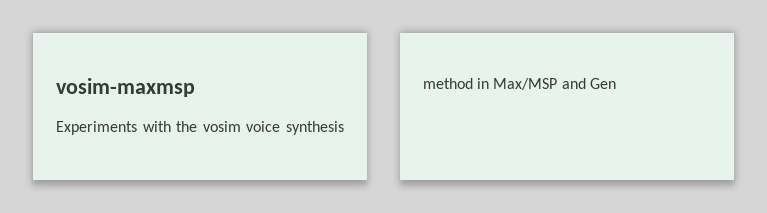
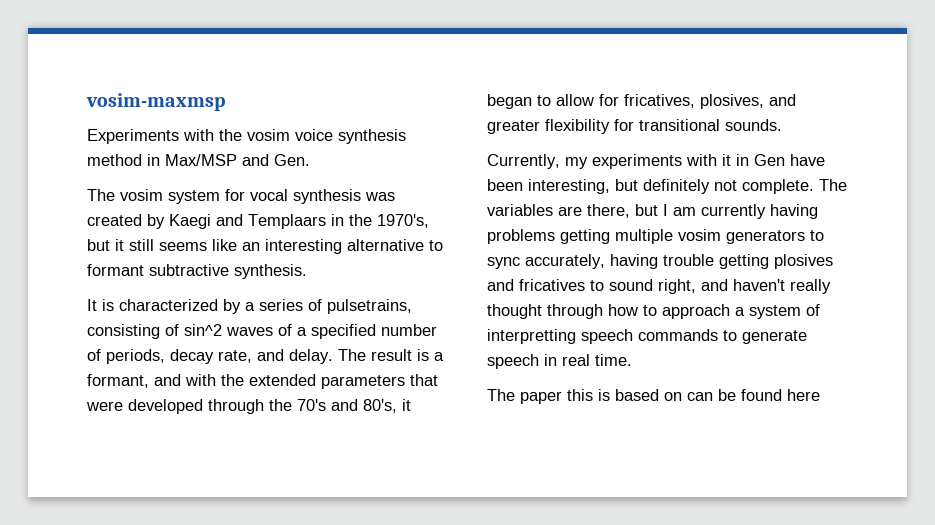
[589,78,616,89] Gen -> [274,154,310,166] [87,189,395,204] [87,214,429,229] [87,239,443,254] [87,264,307,279] [87,299,412,314] [87,324,437,339] [87,349,444,364] [87,374,438,389] [86,399,411,414] [487,94,796,109] [487,119,782,134] [487,154,825,169] [487,179,847,194] [487,204,818,219] [487,229,824,244] [487,254,833,269] [487,279,831,294] [487,304,820,319] [487,329,807,344] [487,354,632,369] [487,389,820,404] Gen. // The vosim system for vocal synthesis was created by Kaegi and Templaars in the 1970's, but it still seems like an interesting alternative to formant subtractive synthesis. // It is characterized by a series of pulsetrains, consisting of sin^2 waves of a specified number of periods, decay rate, and delay. The result is a formant, and with the extended parameters that were developed through the 70's and 80's, it began to allow for fricatives, plosives, and greater flexibility for transitional sounds. // Currently, my experiments with it in Gen have been interesting, but definitely not complete. The variables are there, but I am currently having problems getting multiple vosim generators to sync accurately, having trouble getting plosives and fricatives to sound right, and haven't really thought through how to approach a system of interpretting speech commands to generate speech in real time. // The paper this is based on can be found here

